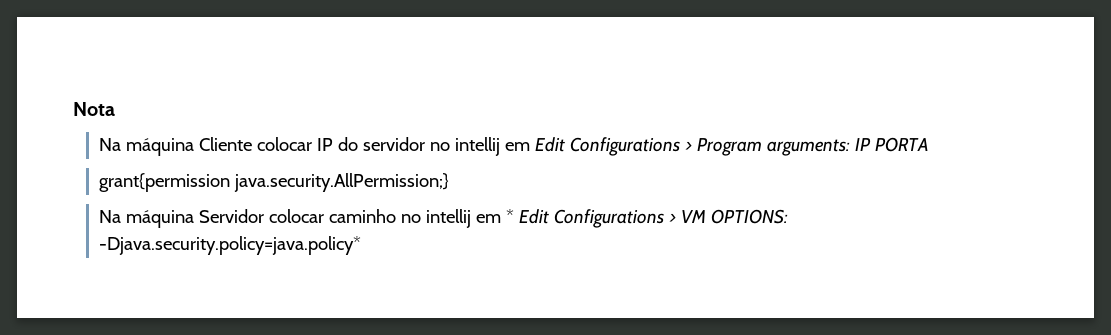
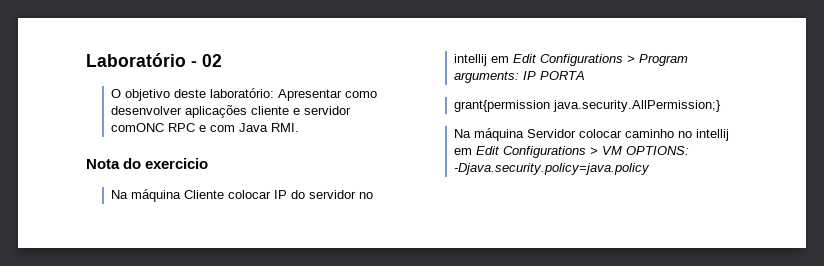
(73, 109) none -> [86,53,222,67] [110,88,377,101] [110,105,351,118] [110,123,299,132] Laboratório - 02 // O objetivo deste laboratório: Apresentar como desenvolver aplicações cliente e servidor comONC RPC e com Java RMI. //
(115, 109) none -> [123,158,209,169] do exercicio
[505,209,514,223] * -> (472, 151) none
[98,236,361,255] -Djava.security.policy=java.policy* -> [453,163,650,175] -Djava.security.policy=java.policy

